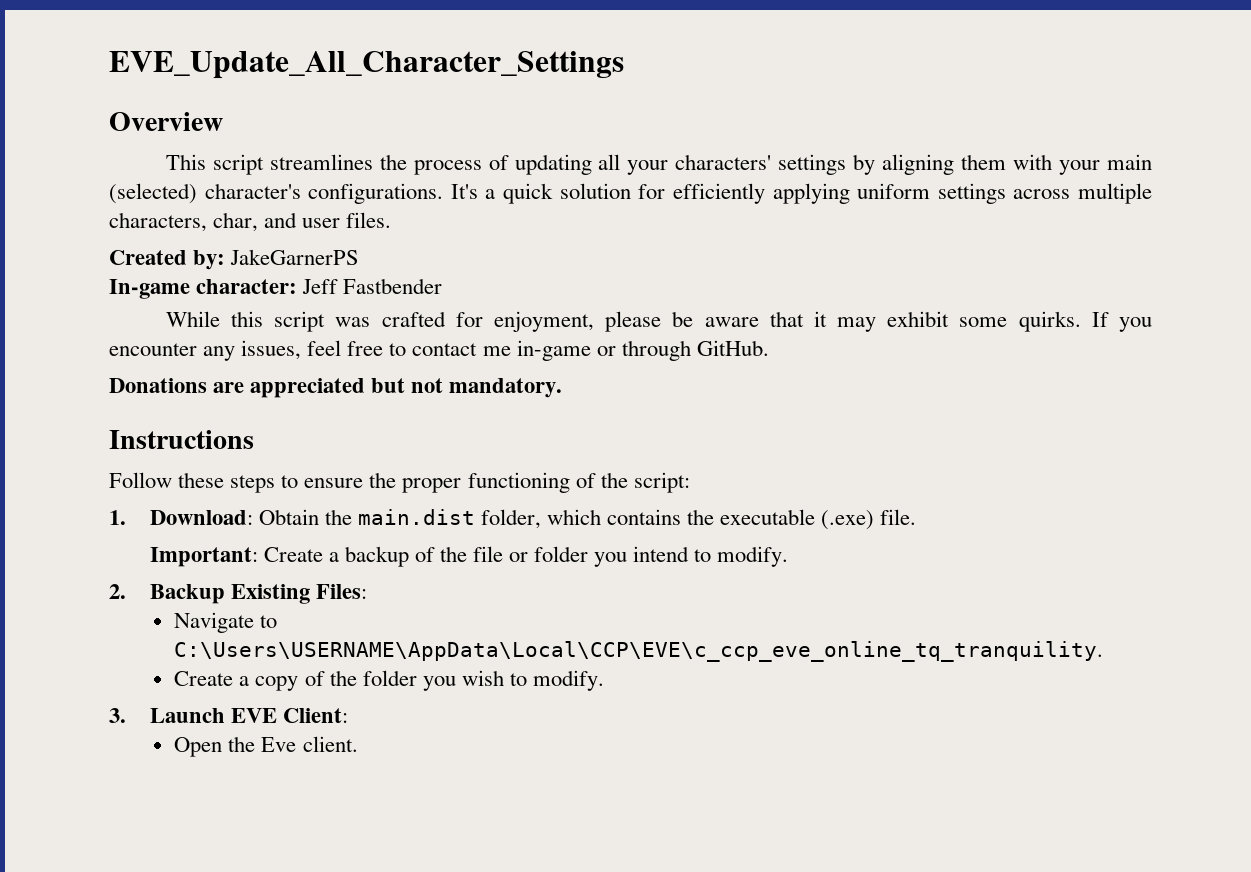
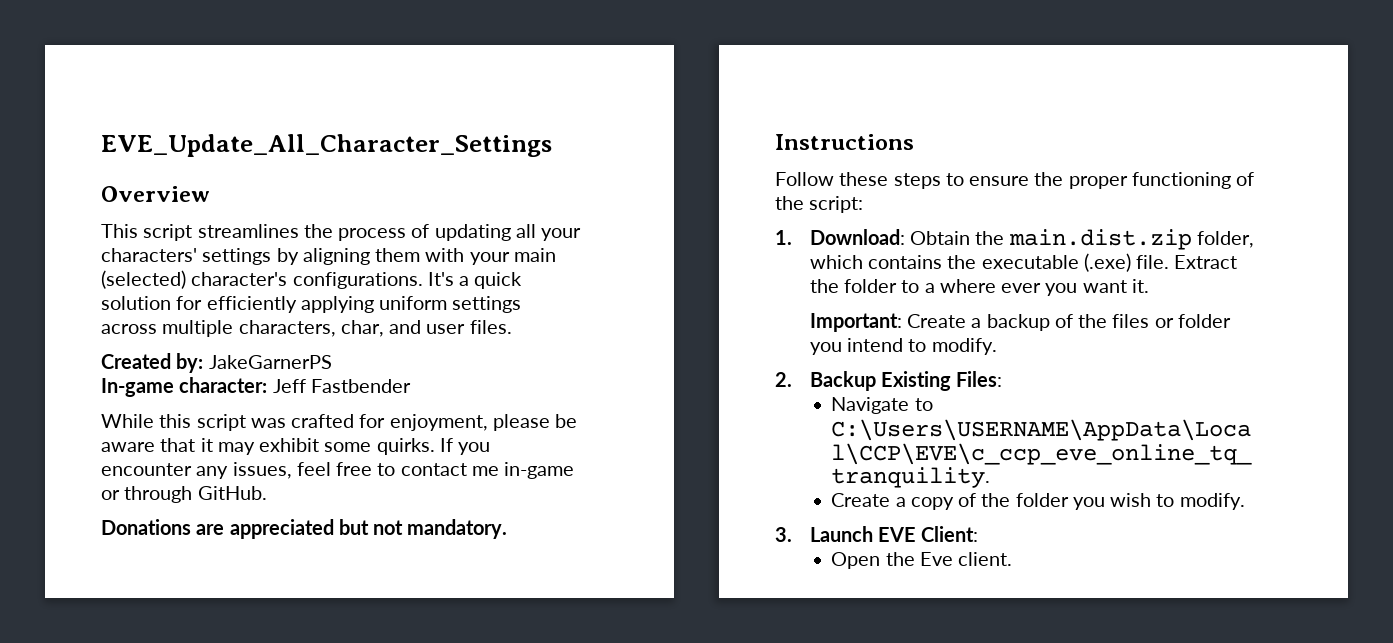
[357,509,475,525] main.dist -> [1008,229,1192,250] main.dist.zip
(917, 517) none -> [1174,255,1238,269] [809,279,1149,296] Extract the folder to a where ever you want it.
[473,546,504,562] file -> [1112,314,1150,328] files

